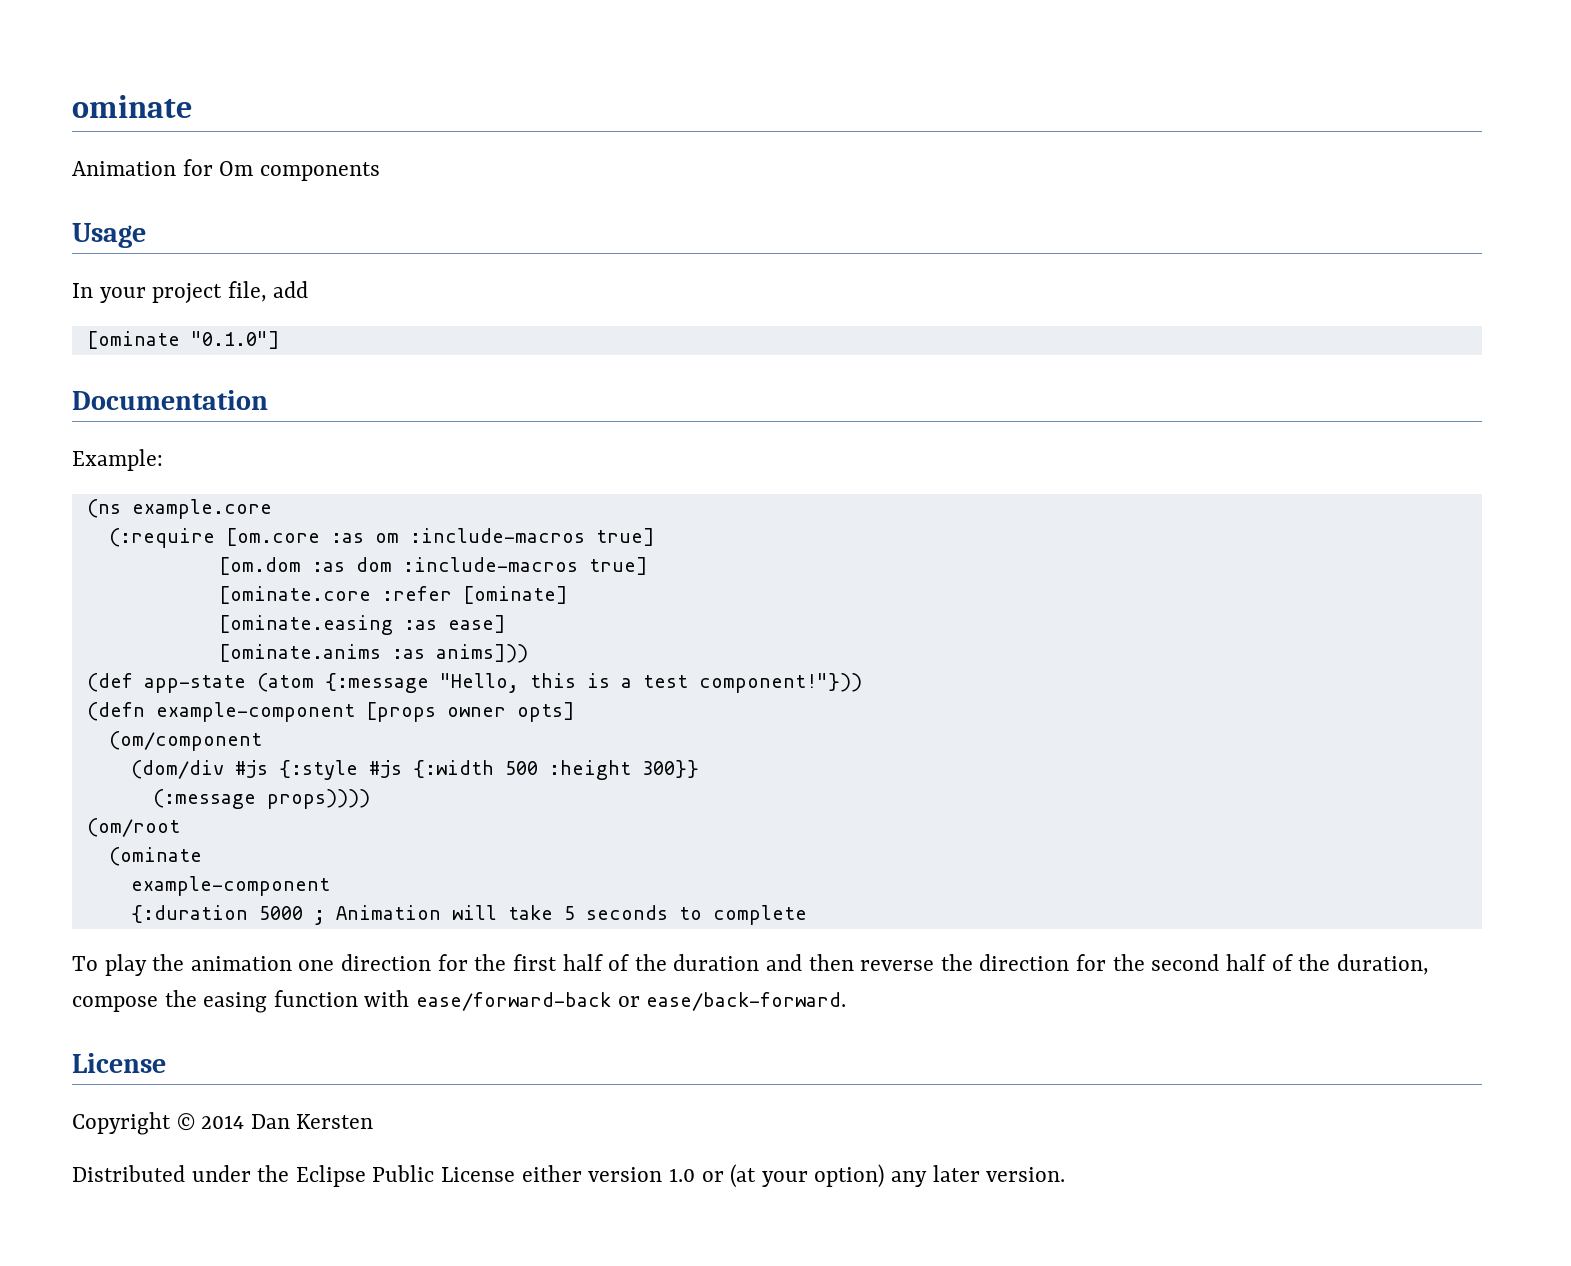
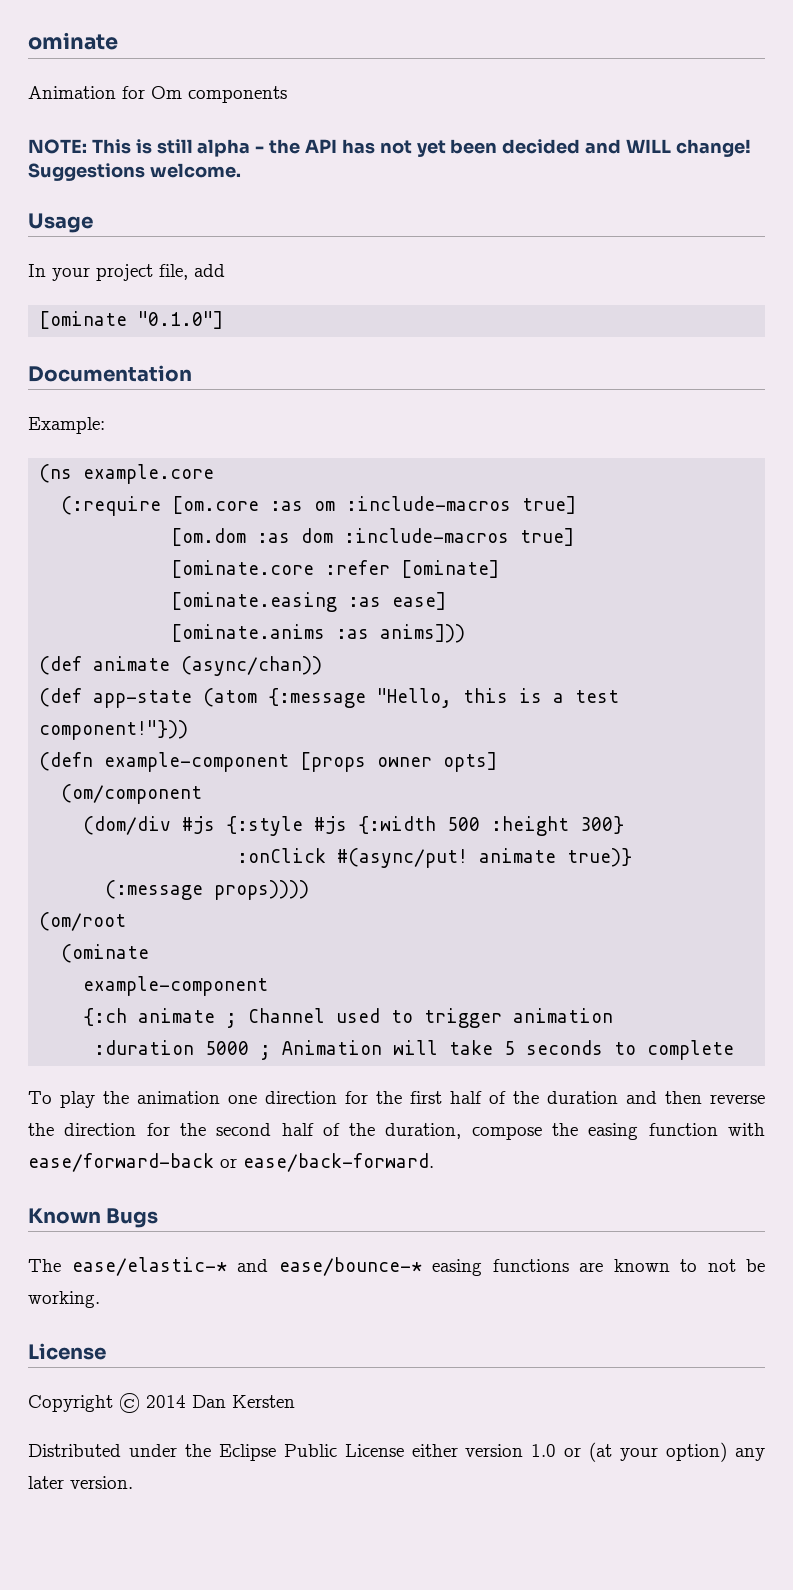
(380, 171) none -> [28,139,751,157] [28,163,241,181] // NOTE: This is still alpha - the API has not yet been decided and WILL change! Suggestions welcome.
(528, 653) none -> [39,656,323,676] // (def animate (async/chan))
[641,760,699,778] 300}} -> [580,816,625,834] [237,848,633,868] 300} // :onClick #(async/put! animate true)}
[130,905,248,923] {:duration -> [83,1008,614,1028] [94,1040,195,1055] {:ch animate ; Channel used to trigger animation // :duration
(847, 1001) none -> [28,1208,159,1228] [28,1257,765,1276] [28,1291,100,1308] // Known Bugs // The ease/elastic-* and ease/bounce-* easing functions are known to not be working.

